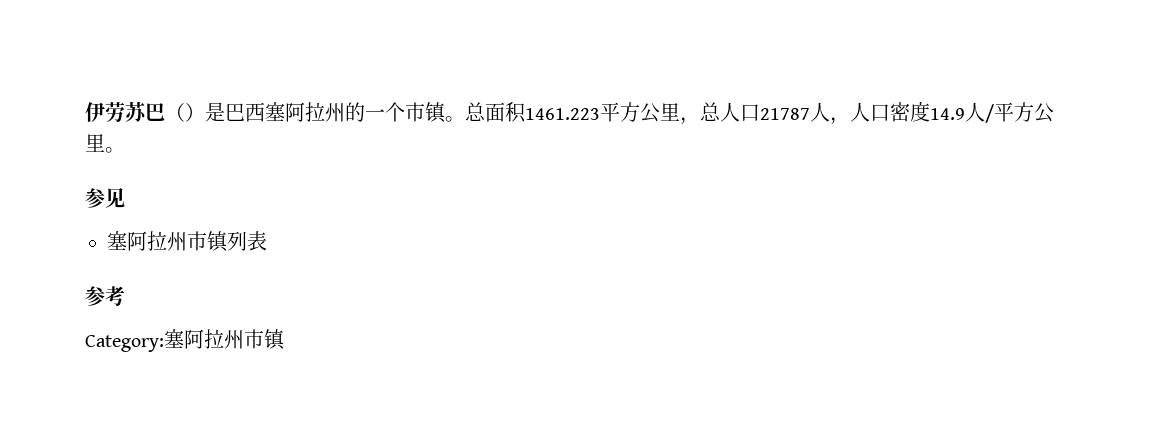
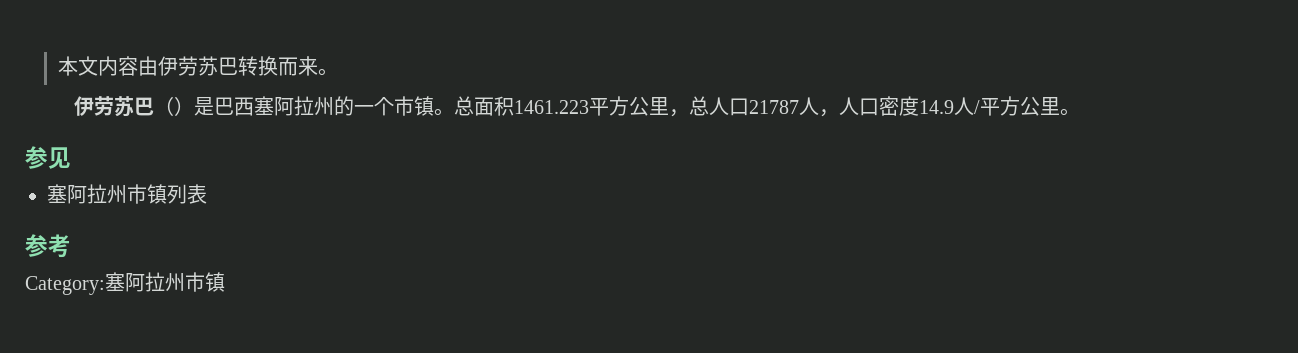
(85, 112) none -> [57,56,338,76] 本文内容由伊劳苏巴转换而来。 //

